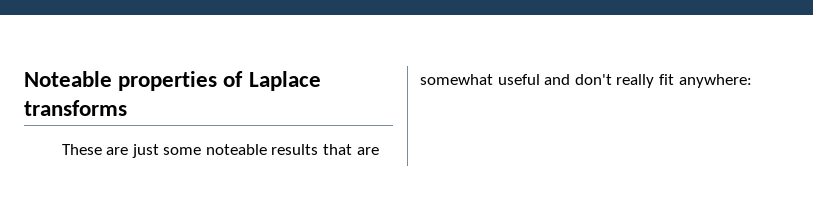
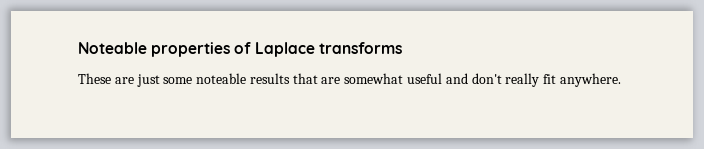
[678,74,752,88] anywhere: -> [559,73,621,87] anywhere.

